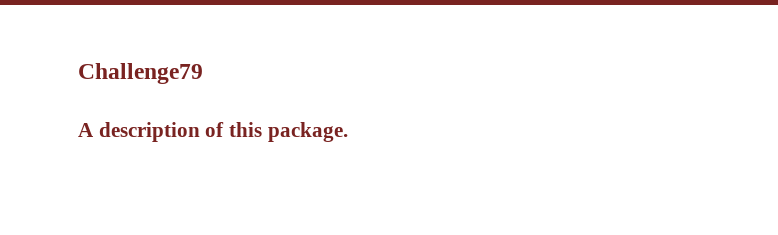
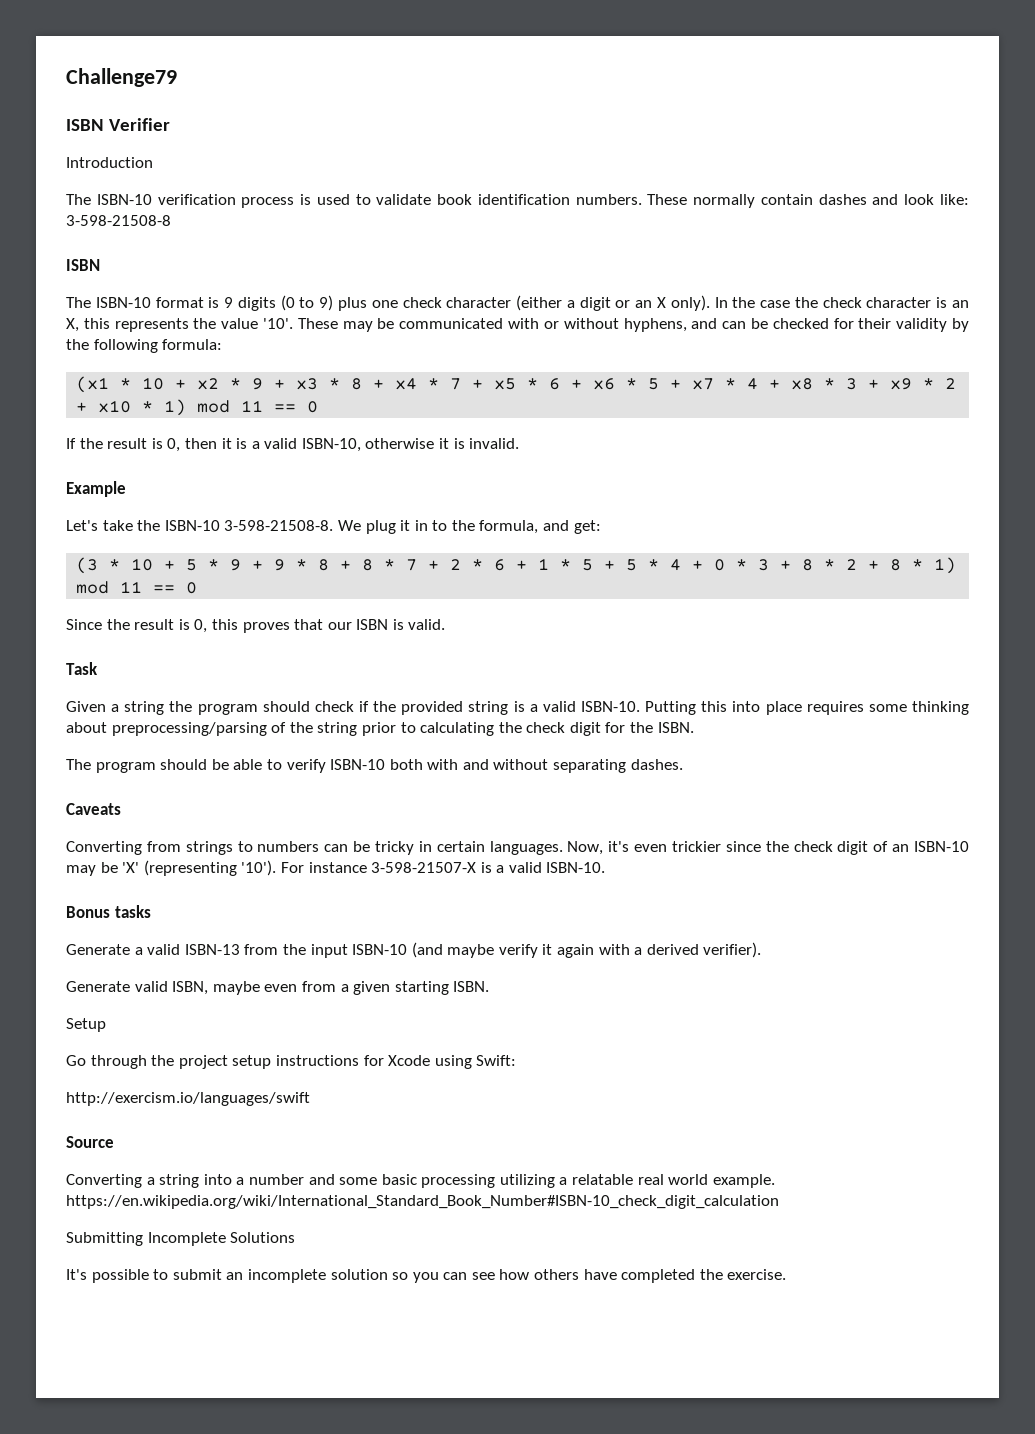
[78,122,348,142] A description of this package. -> [66,118,170,131] [66,157,153,168] [66,194,969,208] [66,215,171,226] [66,259,100,271] [66,295,970,311] [66,318,970,332] [66,339,223,353] [76,376,957,393] [76,399,319,416] [66,438,520,452] [66,481,126,497] [66,520,601,534] [76,557,957,574] [76,581,198,594] [66,619,446,633] [66,662,98,675] [66,701,969,715] [66,722,694,736] [66,759,683,773] [66,803,121,815] [66,841,970,855] [66,860,606,876] [66,905,151,918] [66,942,762,958] [66,981,490,995] [66,1018,106,1032] [66,1055,517,1069] [66,1092,310,1106] [66,1136,114,1148] [66,1174,775,1188] [66,1195,779,1209] [66,1232,296,1246] [66,1269,787,1283] ISBN Verifier // Introduction // The ISBN-10 verification process is used to validate book identification numbers. These normally contain dashes and look like: 3-598-21508-8 // ISBN // The ISBN-10 format is 9 digits (0 to 9) plus one check character (either a digit or an X only). In the case the check character is an X, this represents the value '10'. These may be communicated with or without hyphens, and can be checked for their validity by the following formula: // (x1 * 10 + x2 * 9 + x3 * 8 + x4 * 7 + x5 * 6 + x6 * 5 + x7 * 4 + x8 * 3 + x9 * 2 + x10 * 1) mod 11 == 0 // If the result is 0, then it is a valid ISBN-10, otherwise it is invalid. // Example // Let's take the ISBN-10 3-598-21508-8. We plug it in to the formula, and get: // (3 * 10 + 5 * 9 + 9 * 8 + 8 * 7 + 2 * 6 + 1 * 5 + 5 * 4 + 0 * 3 + 8 * 2 + 8 * 1) mod 11 == 0 // Since the result is 0, this proves that our ISBN is valid. // Task // Given a string the program should check if the provided string is a valid ISBN-10. Putting this into place requires some thinking about preprocessing/parsing of the string prior to calculating the check digit for the ISBN. // The program should be able to verify ISBN-10 both with and without separating dashes. // Caveats // Converting from strings to numbers can be tricky in certain languages. Now, it's even trickier since the check digit of an ISBN-10 may be 'X' (representing '10'). For instance 3-598-21507-X is a valid ISBN-10. // Bonus tasks // Generate a valid ISBN-13 from the input ISBN-10 (and maybe verify it again with a derived verifier). // Generate valid ISBN, maybe even from a given starting ISBN. // Setup // Go through the project setup instructions for Xcode using Swift: // http://exercism.io/languages/swift // Source // Converting a string into a number and some basic processing utilizing a relatable real world example. https://en.wikipedia.org/wiki/International_Standard_Book_Number#ISBN-10_check_digit_calculation // Submitting Incomplete Solutions // It's possible to submit an incomplete solution so you can see how others have completed the exercise.

